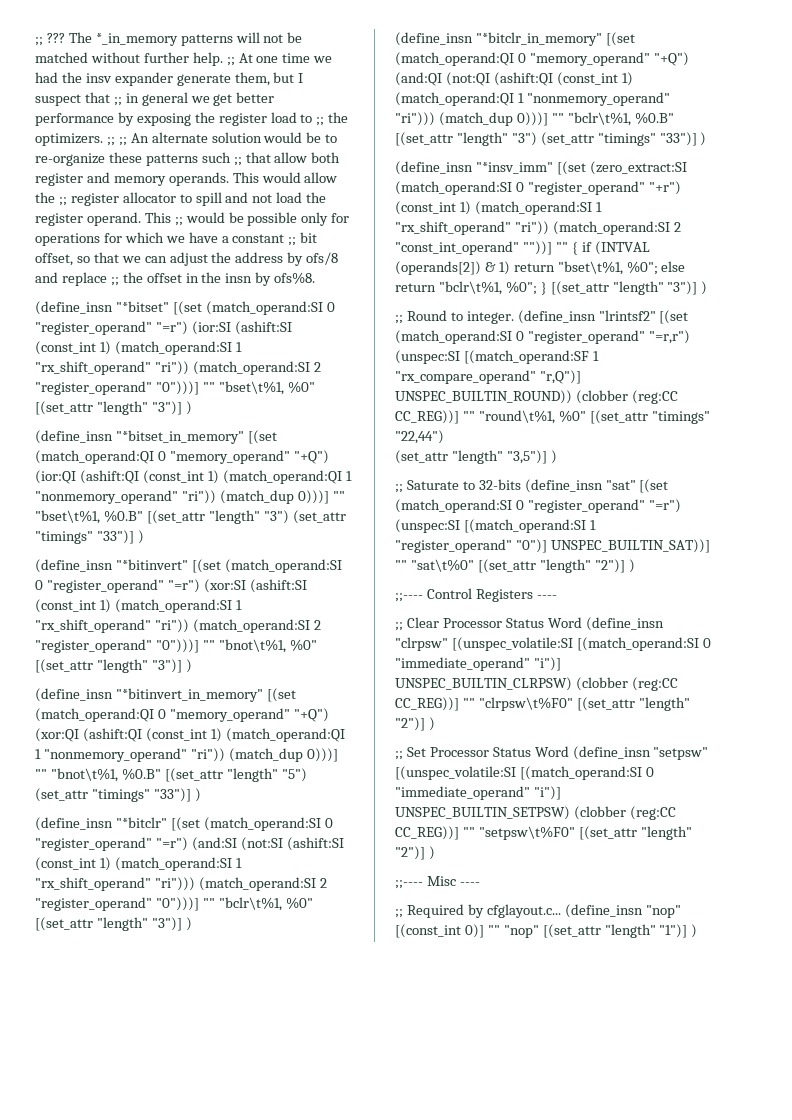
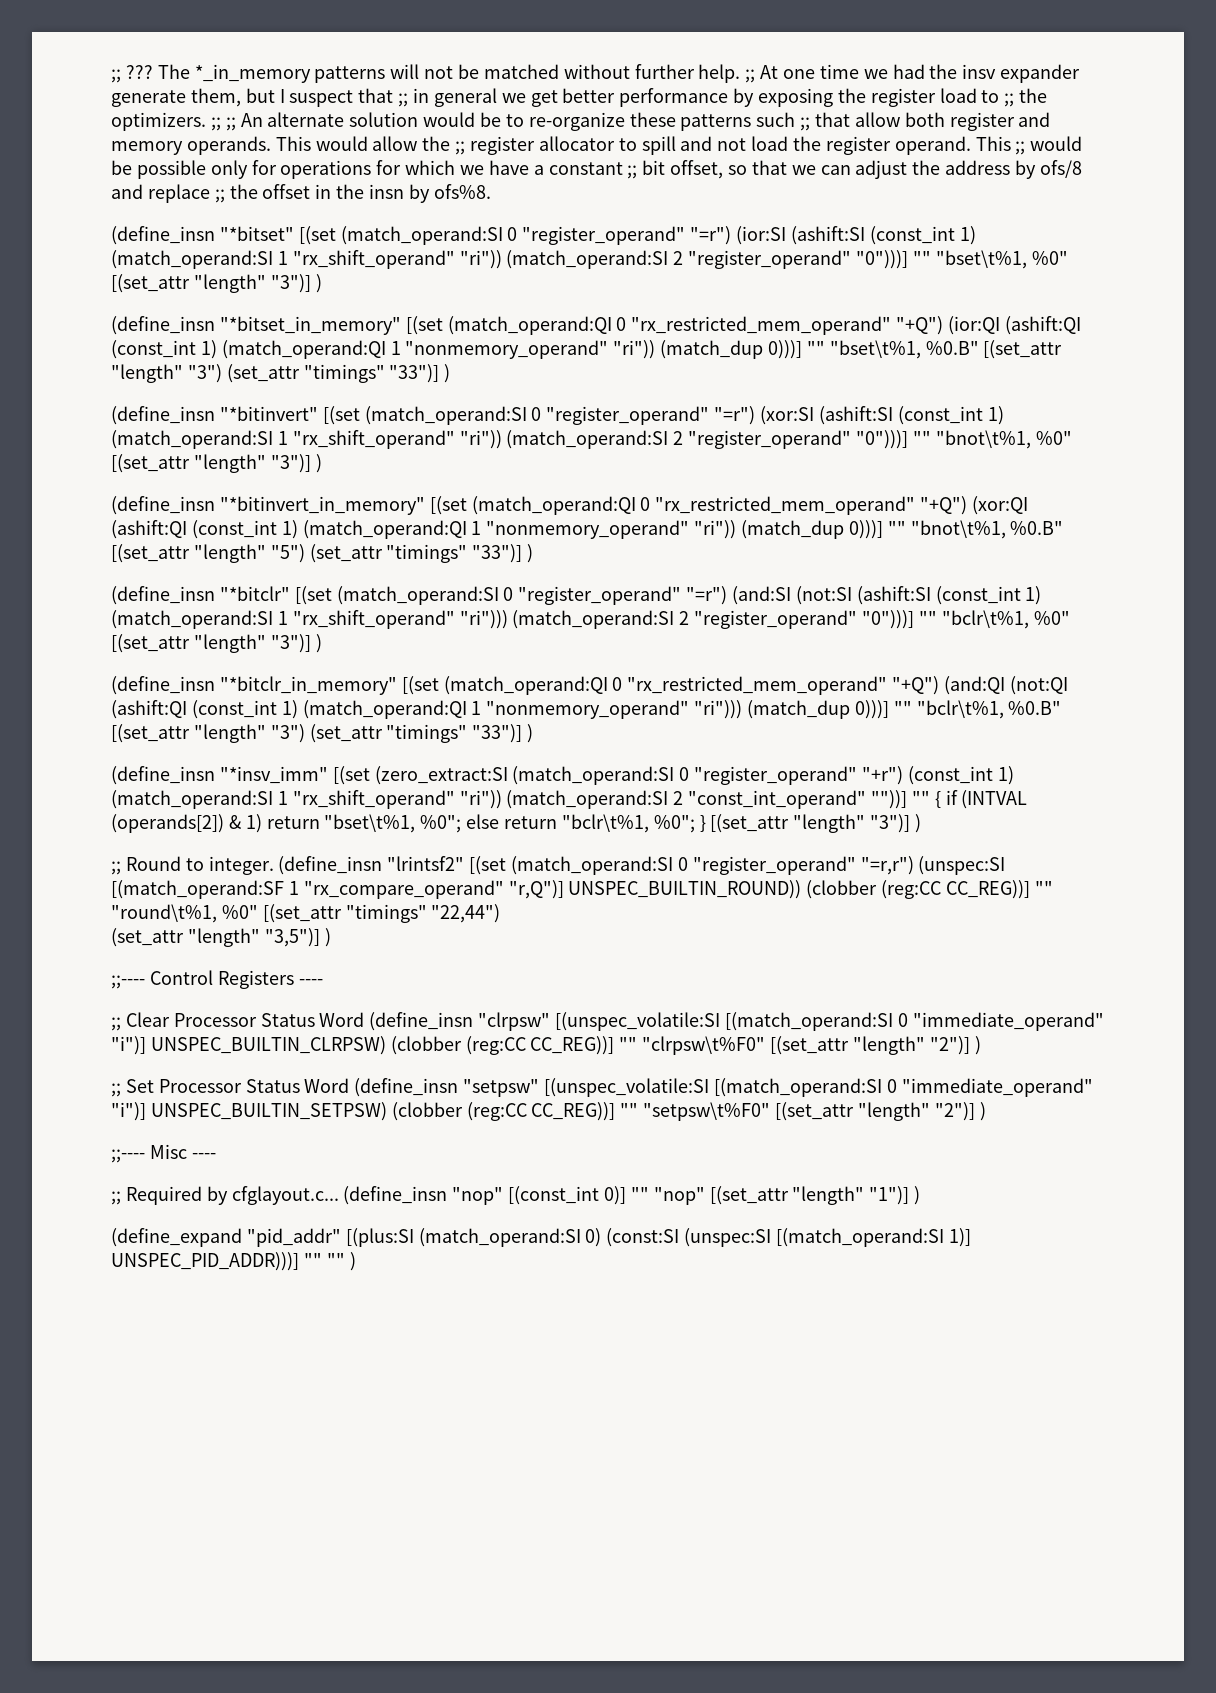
[169,450,290,464] "memory_operand" -> [631,316,892,335] "rx_restricted_mem_operand"
[169,708,290,722] "memory_operand" -> [655,496,916,515] "rx_restricted_mem_operand"
[529,52,650,66] "memory_operand" -> [627,676,888,695] "rx_restricted_mem_operand"
[395,479,669,493] [395,499,681,513] [395,519,596,533] [395,539,710,553] [395,559,635,573] // ;; Saturate to 32-bits (define_insn "sat" [(set (match_operand:SI 0 "register_operand" "=r") (unspec:SI [(match_operand:SI 1 "register_operand" "0")] UNSPEC_BUILTIN_SAT))] "" "sat\t%0" [(set_attr "length" "2")] ) -> (331, 937) none
(698, 931) none -> [111,1228,971,1247] [111,1252,356,1271] // (define_expand "pid_addr" [(plus:SI (match_operand:SI 0) (const:SI (unspec:SI [(match_operand:SI 1)] UNSPEC_PID_ADDR)))] "" "" )

